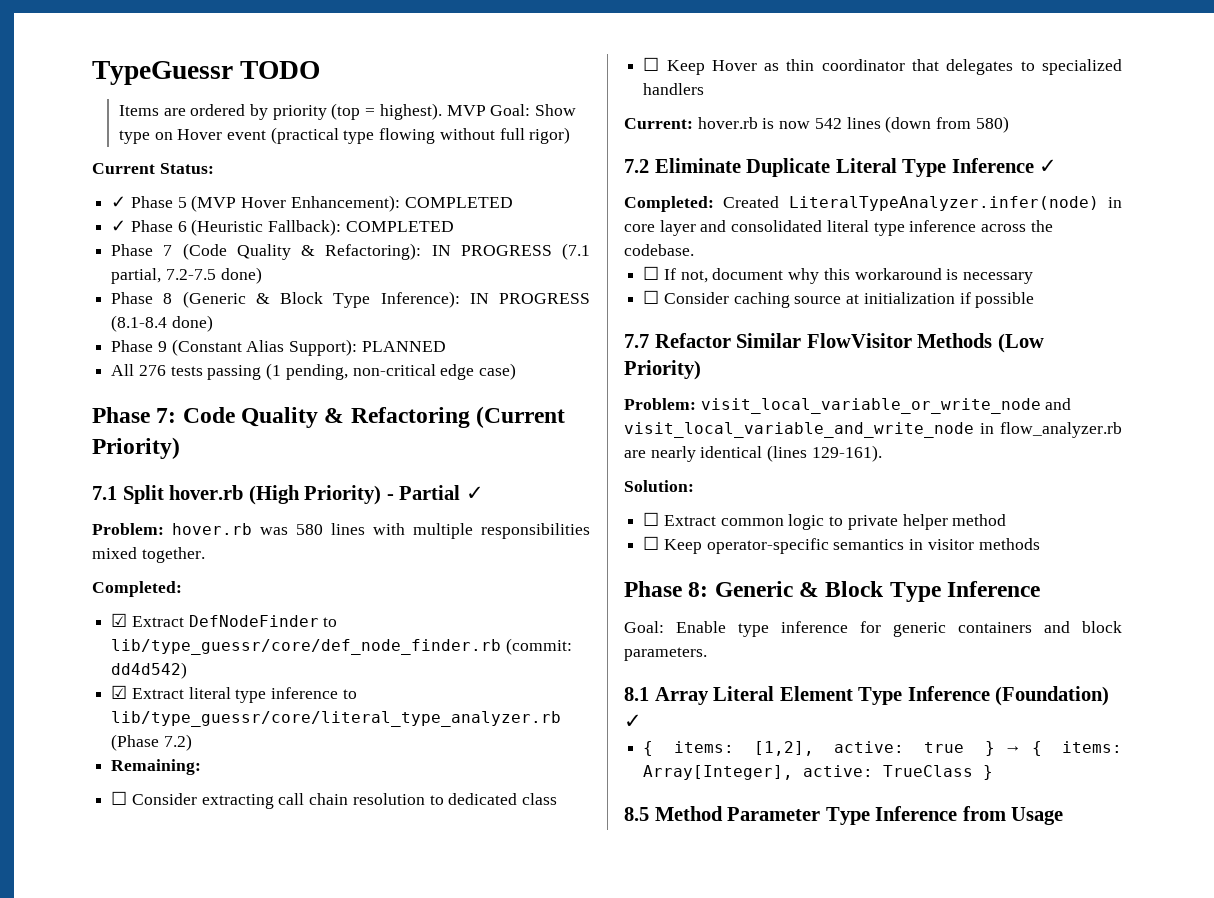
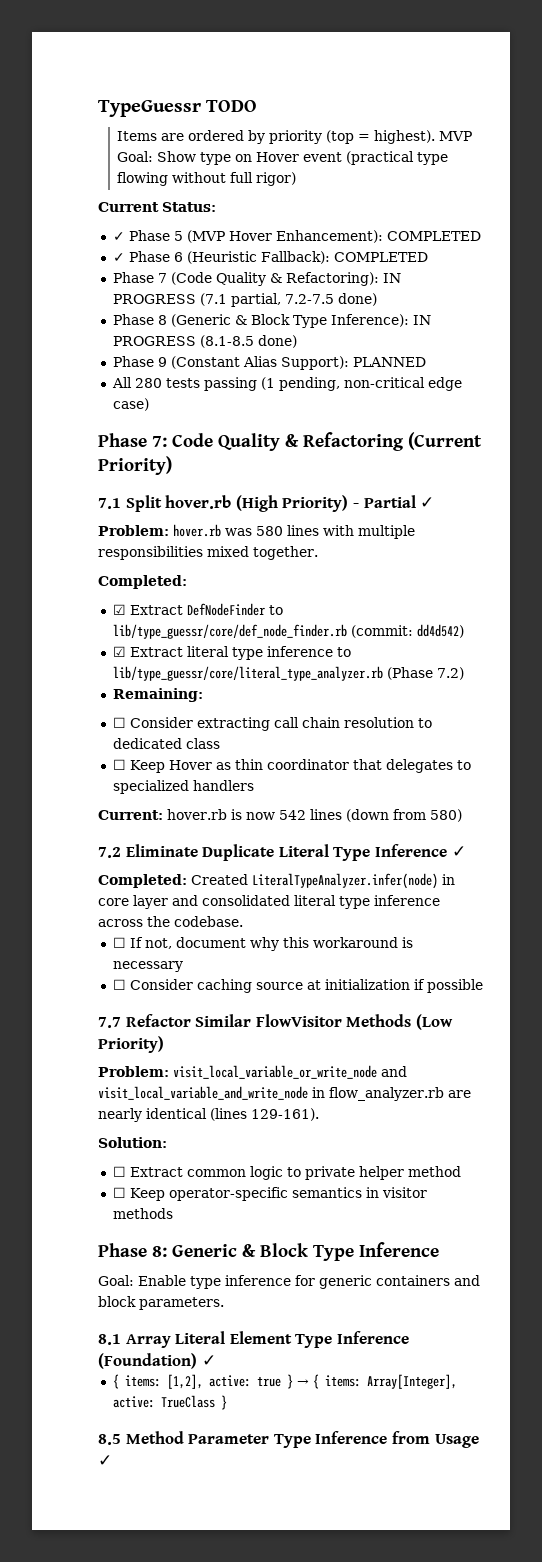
[111,315,168,332] (8.1-8.4 -> [199,335,254,348] (8.1-8.5
[138,365,166,376] 276 -> [134,378,162,388] 280
(1064, 816) none -> [98,1455,112,1466] ✓

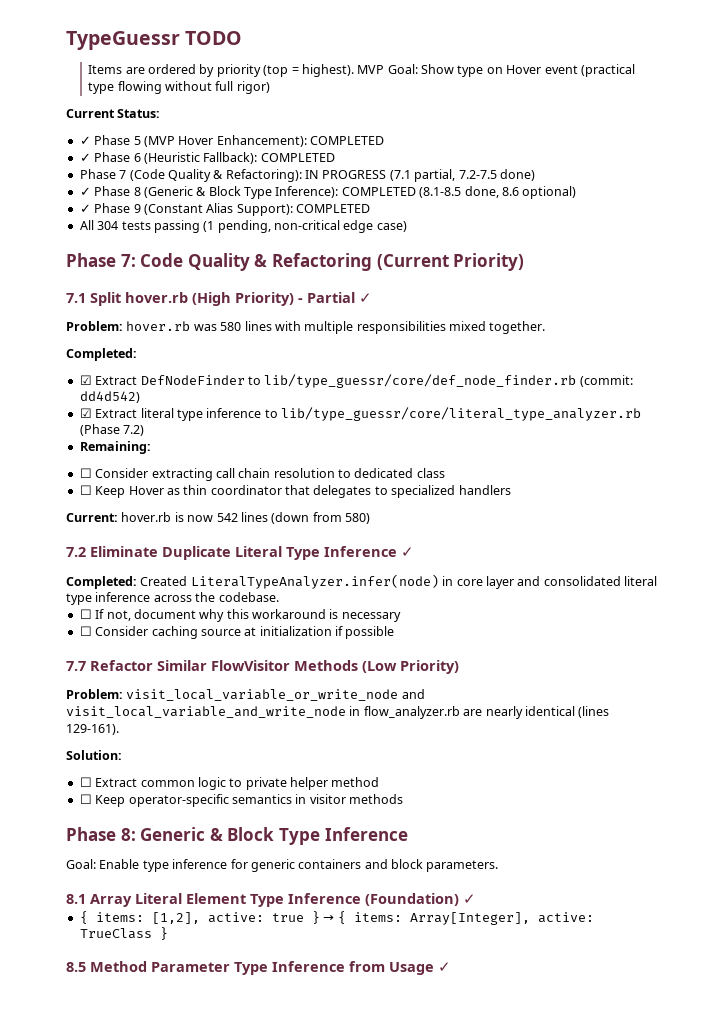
(377, 299) none -> [79,187,91,196] ✓
[412,315,431,325] [112,335,297,348] IN PROGRESS (8.1-8.5 done) // -> [341,186,577,199] [79,204,91,213] COMPLETED (8.1-8.5 done, 8.6 optional) // ✓
[352,357,426,367] PLANNED -> [296,204,370,213] COMPLETED
[134,378,162,388] 280 -> [97,221,119,230] 304

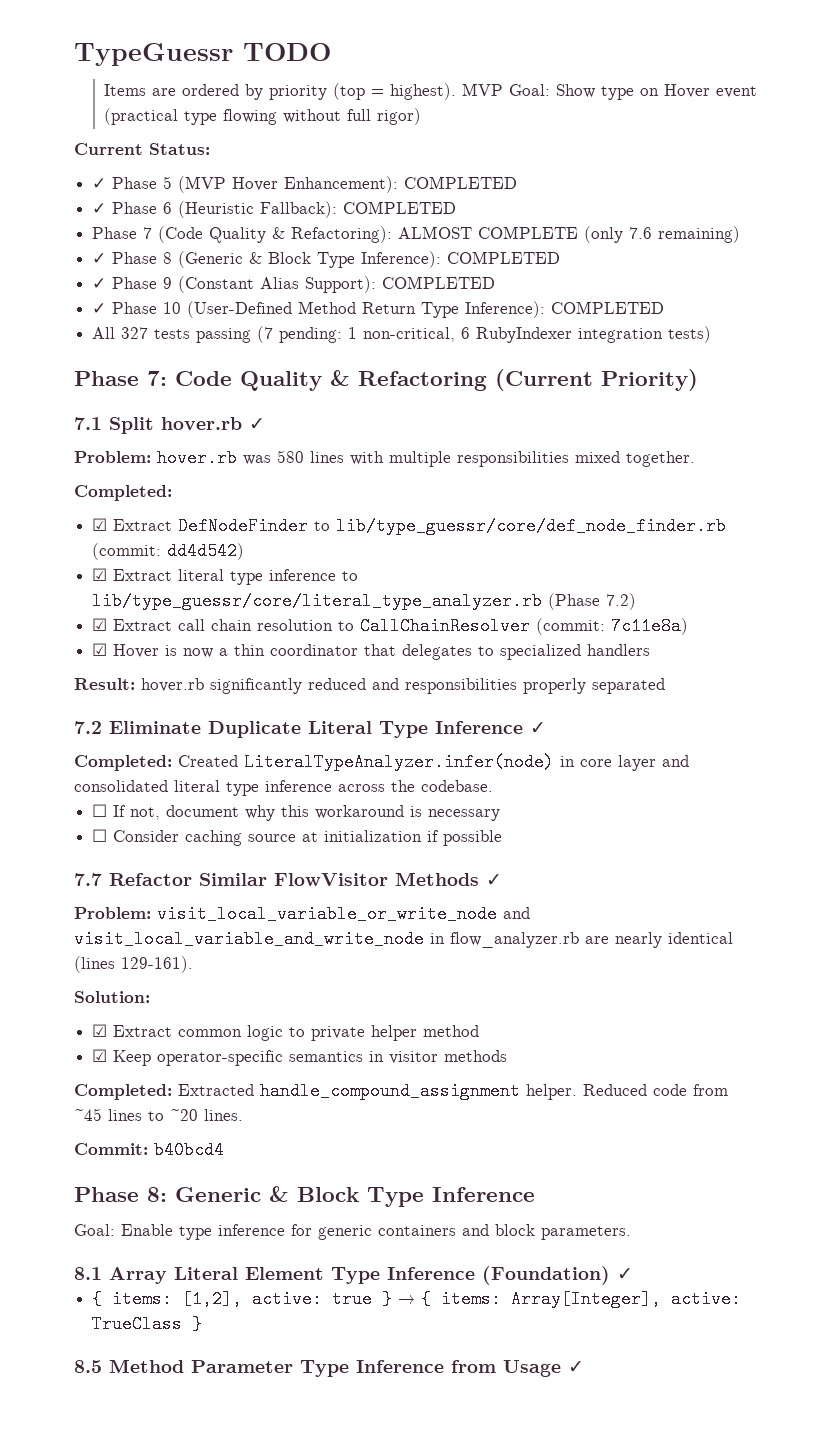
[305,169,535,182] IN PROGRESS (7.1 partial, 7.2-7.5 done) -> [398,226,741,243] ALMOST COMPLETE (only 7.6 remaining)
[419,186,577,199] (8.1-8.5 done, 8.6 optional) -> (561, 257) none
(370, 208) none -> [92,301,665,318] // ✓ Phase 10 (User-Defined Method Return Type Inference): COMPLETED
[97,221,119,230] 304 -> [121,327,149,339] 327
[203,220,407,233] (1 pending, non-critical edge case) -> [257,326,712,343] (7 pending: 1 non-critical, 6 RubyIndexer integration tests)
[192,292,355,306] (High Priority) - Partial -> (242, 423) none
[79,441,151,454] [79,468,445,481] [79,485,180,498] Remaining: // ☐ Consider extracting call chain resolution to dedicated class // ☐ Keep Hover as -> [92,617,689,635] [92,643,229,658] ☑ Extract call chain resolution to CallChainResolver (commit: 7c11e8a) // ☑ Hover is now a
[66,512,370,524] Current: hover.rb is now 542 lines (down from 580) -> [74,678,665,694] Result: hover.rb significantly reduced and responsibilities properly separated
[362,660,459,674] (Low Priority) -> [486,874,502,886] ✓
[79,777,92,787] ☐ -> [92,1024,108,1037] ☑
[79,794,92,804] ☐ -> [92,1049,108,1062] ☑
(403, 799) none -> [74,1082,728,1100] [74,1108,243,1121] [74,1141,224,1159] // Completed: Extracted handle_compound_assignment helper. Reduced code from ~45 lines to ~20 lines. // Commit: b40bcd4

